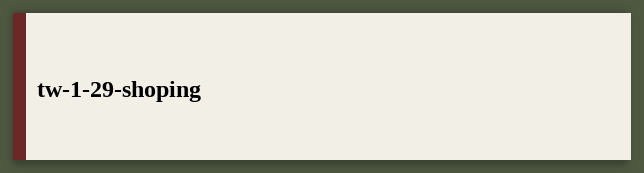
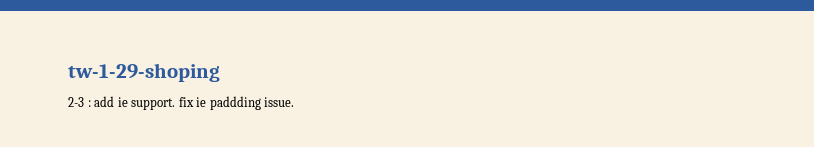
(201, 91) none -> [68,96,295,110] // 2-3 : add ie support. fix ie paddding issue.

